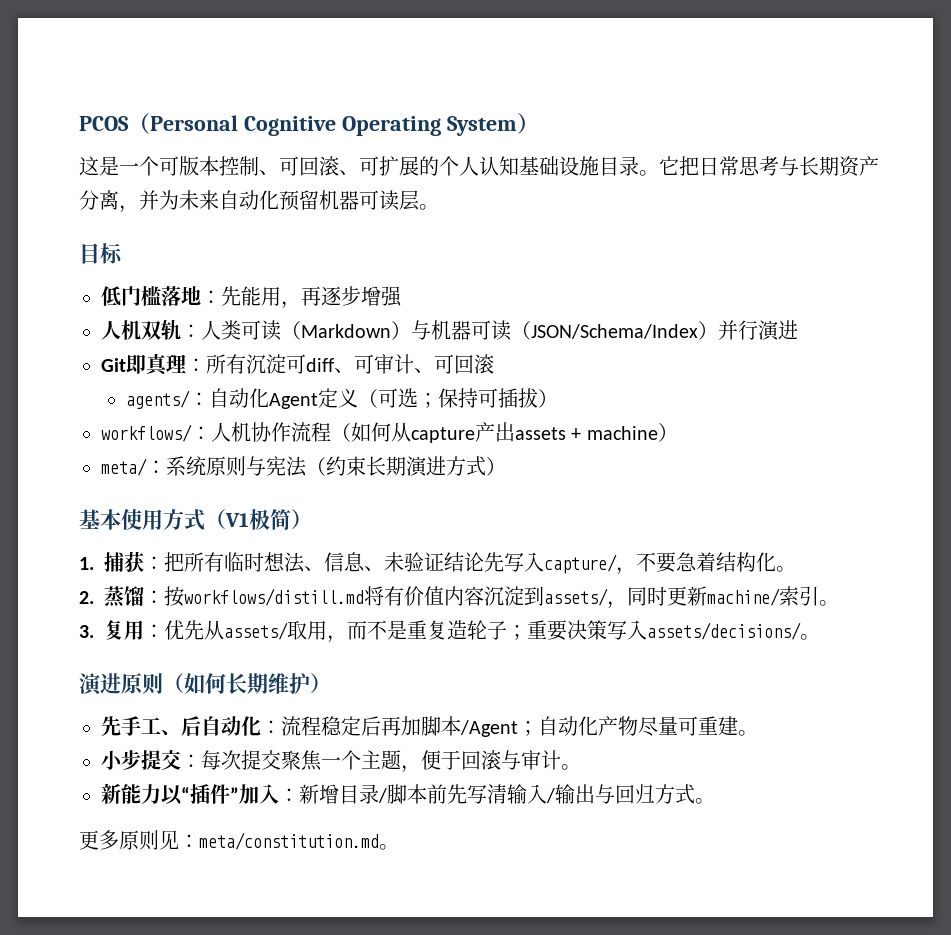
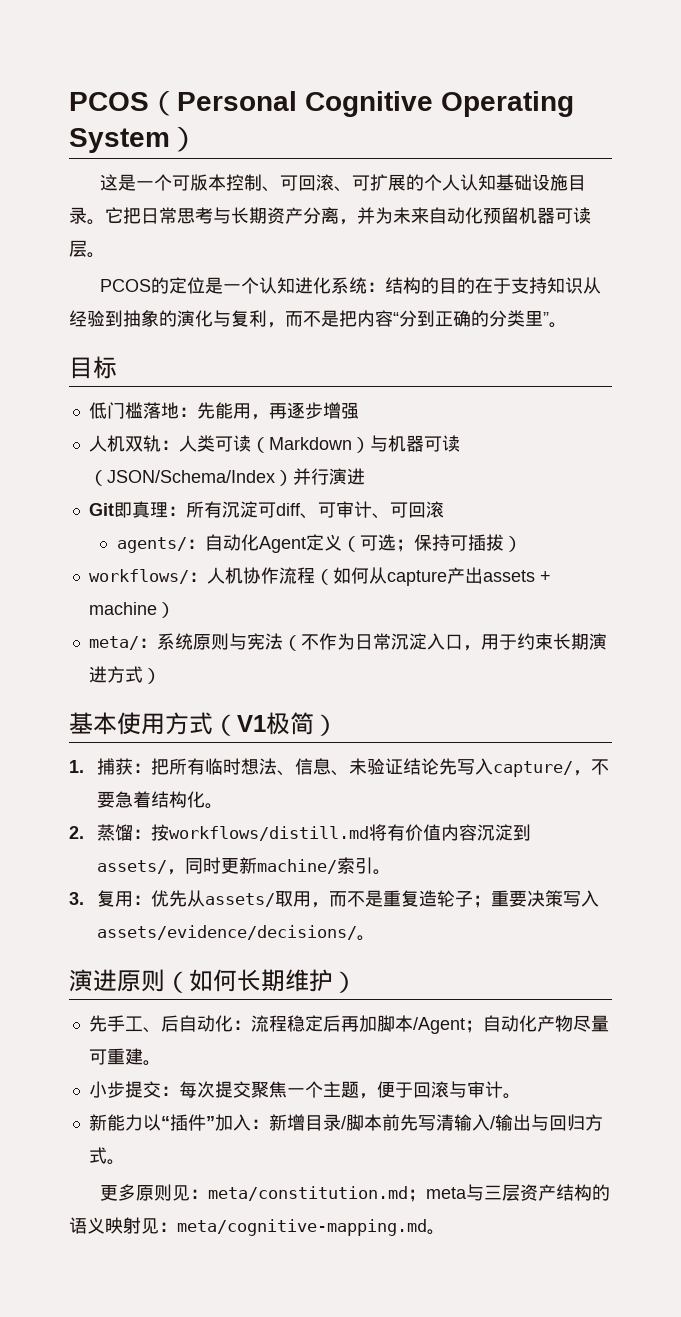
(439, 207) none -> [99,277,601,294] [69,310,567,328] // PCOS的定位是一个认知进化系统：结构的目的在于支持知识从经验到抽象的演化与复利，而不是把内容“分到正确的分类里”。
(326, 466) none -> [300,633,517,651] 不作为日常沉淀入口，用于
[647,622,801,640] assets/decisions/ -> [96,925,357,940] assets/evidence/decisions/
(379, 841) none -> [407,1184,610,1202] [69,1217,427,1236] ；meta与三层资产结构的语义映射见：meta/cognitive-mapping.md

